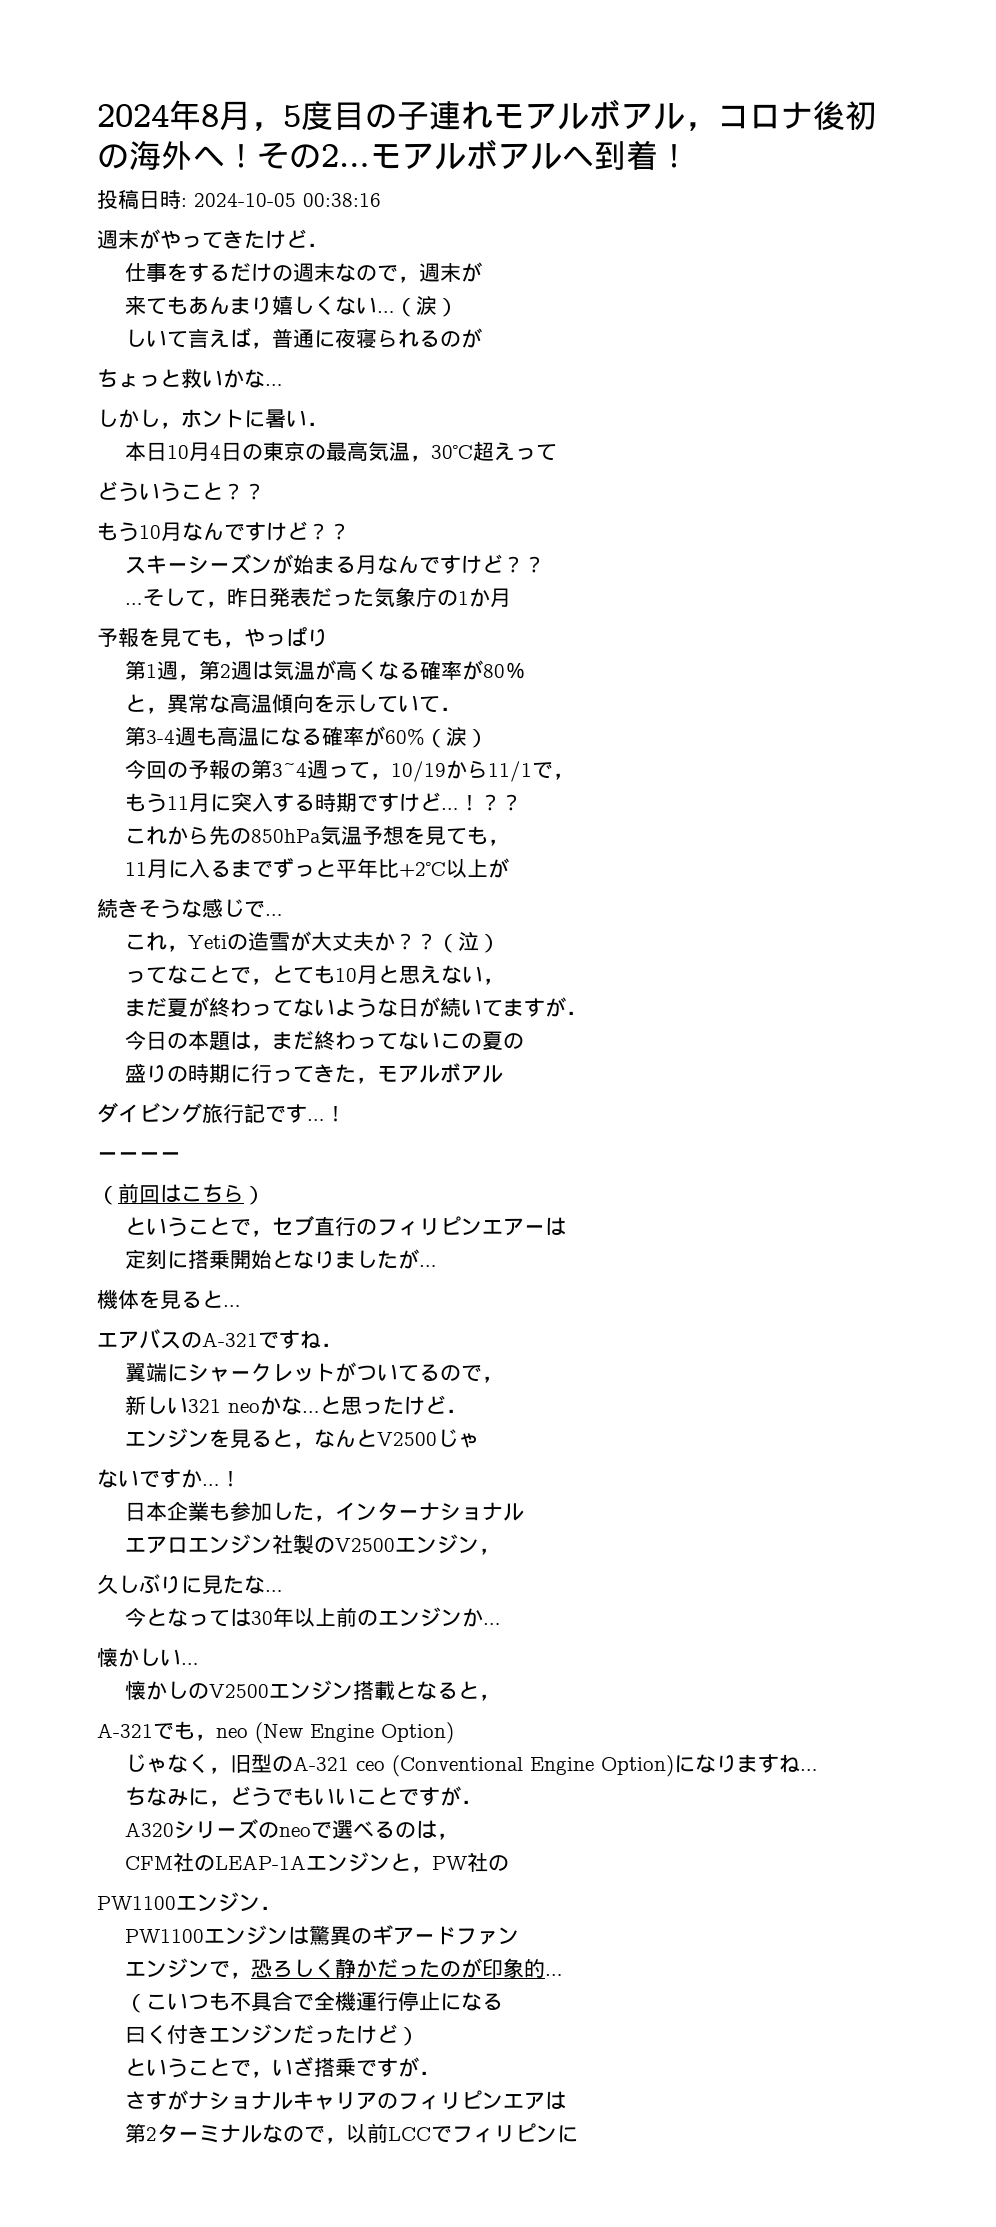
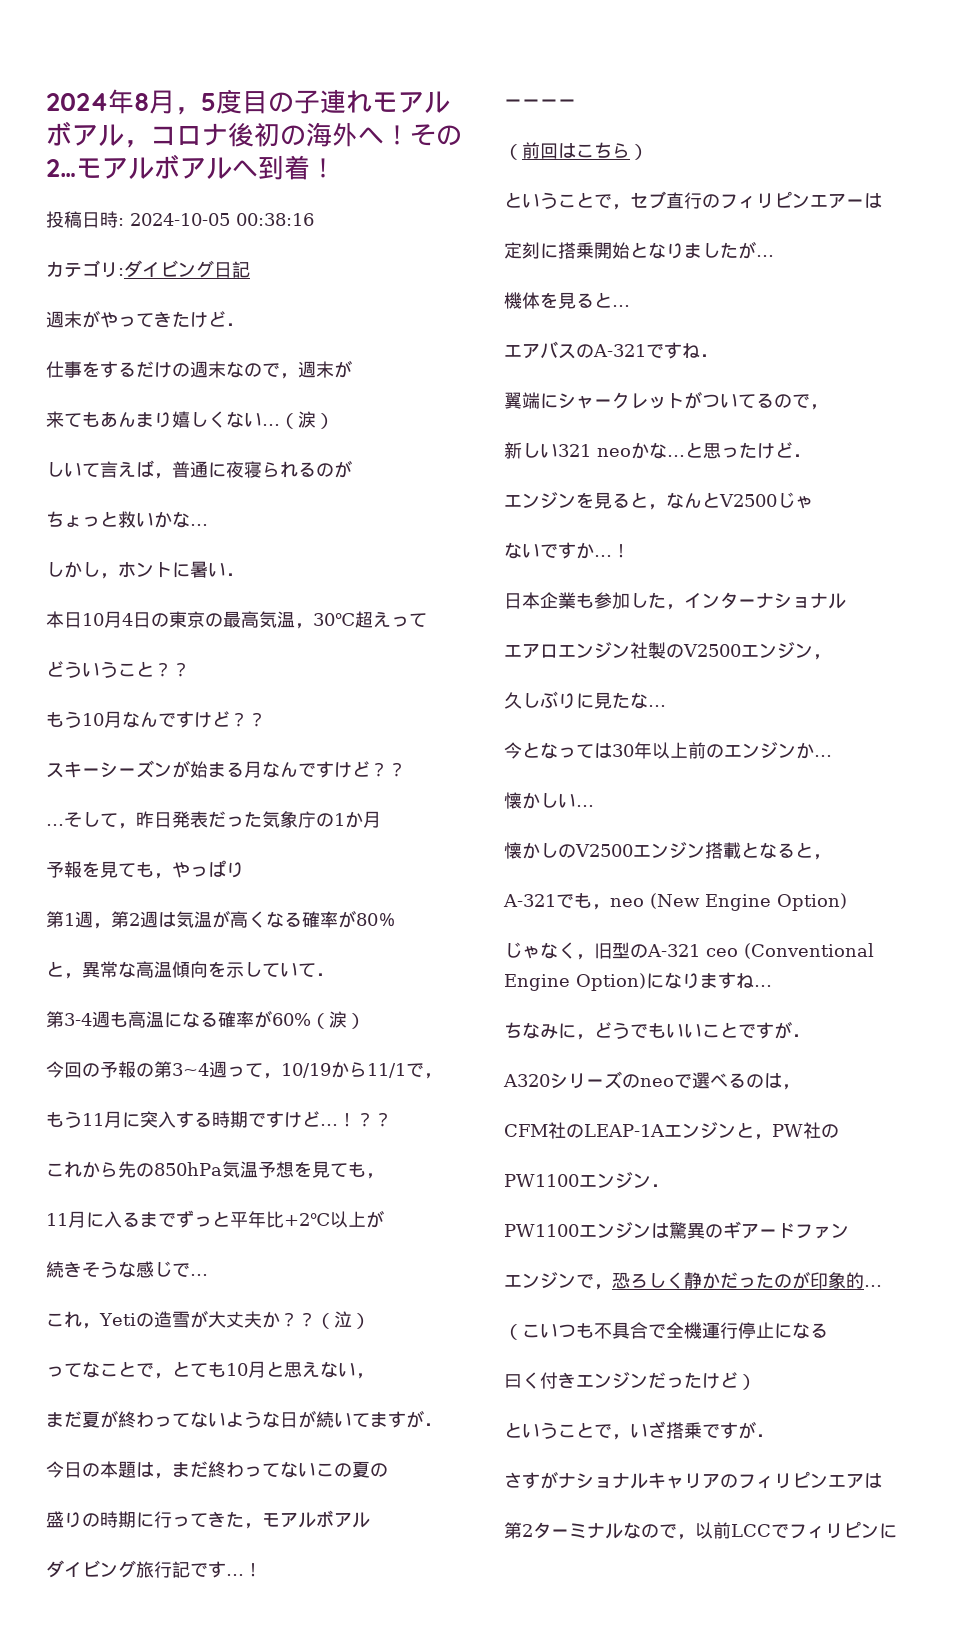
(381, 200) none -> [46,260,250,278] // カテゴリ:ダイビング日記

